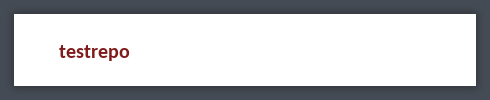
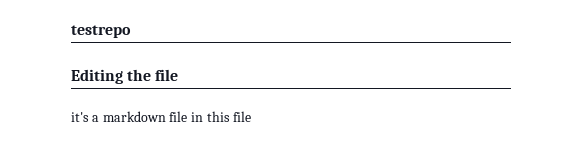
(130, 53) none -> [71,69,179,84] [71,111,251,122] // Editing the file // it's a markdown file in this file

